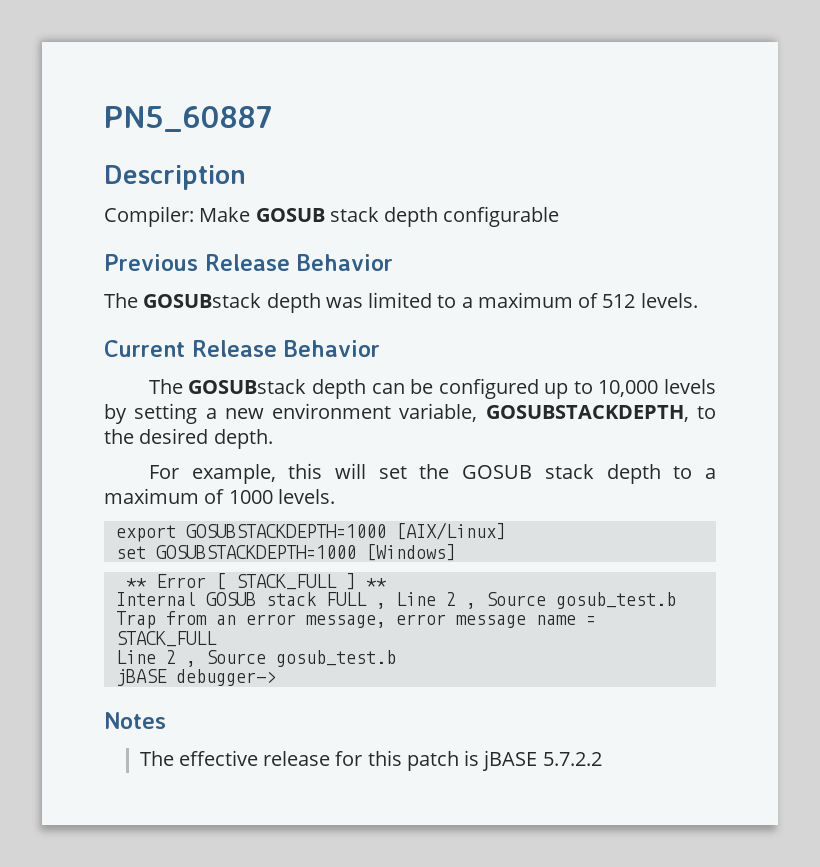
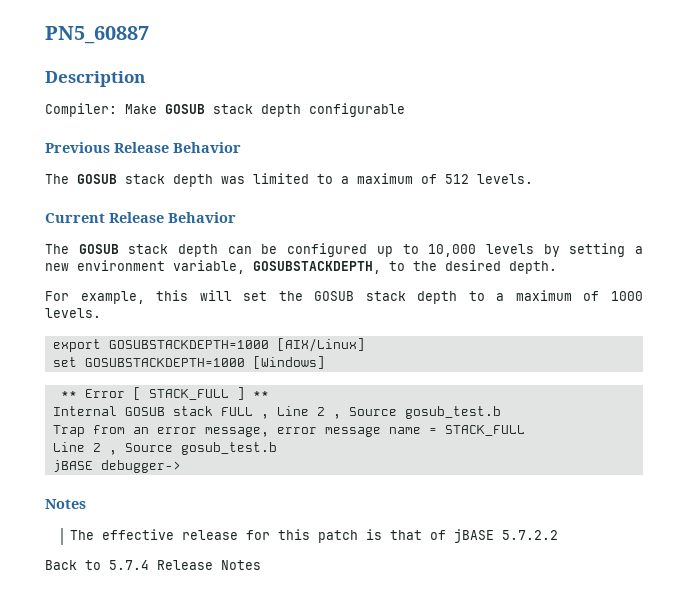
[143,293,262,308] GOSUBstack -> [77,174,165,184] GOSUB stack
[188,379,307,394] GOSUBstack -> [78,244,169,254] GOSUB stack
(480, 758) none -> [389,530,446,540] that of
(602, 759) none -> [45,560,261,570] // Back to 5.7.4 Release Notes

